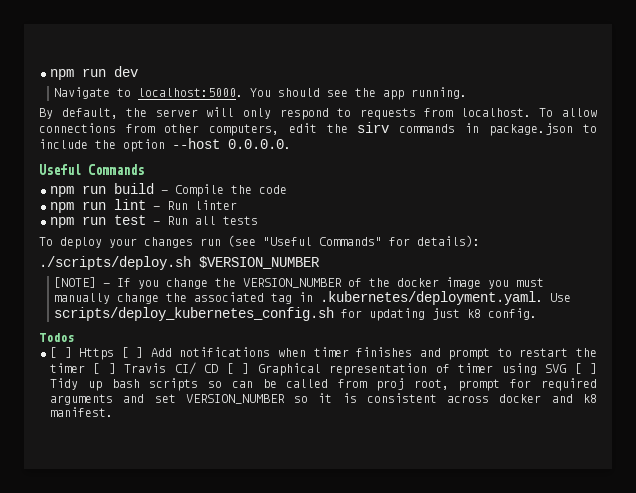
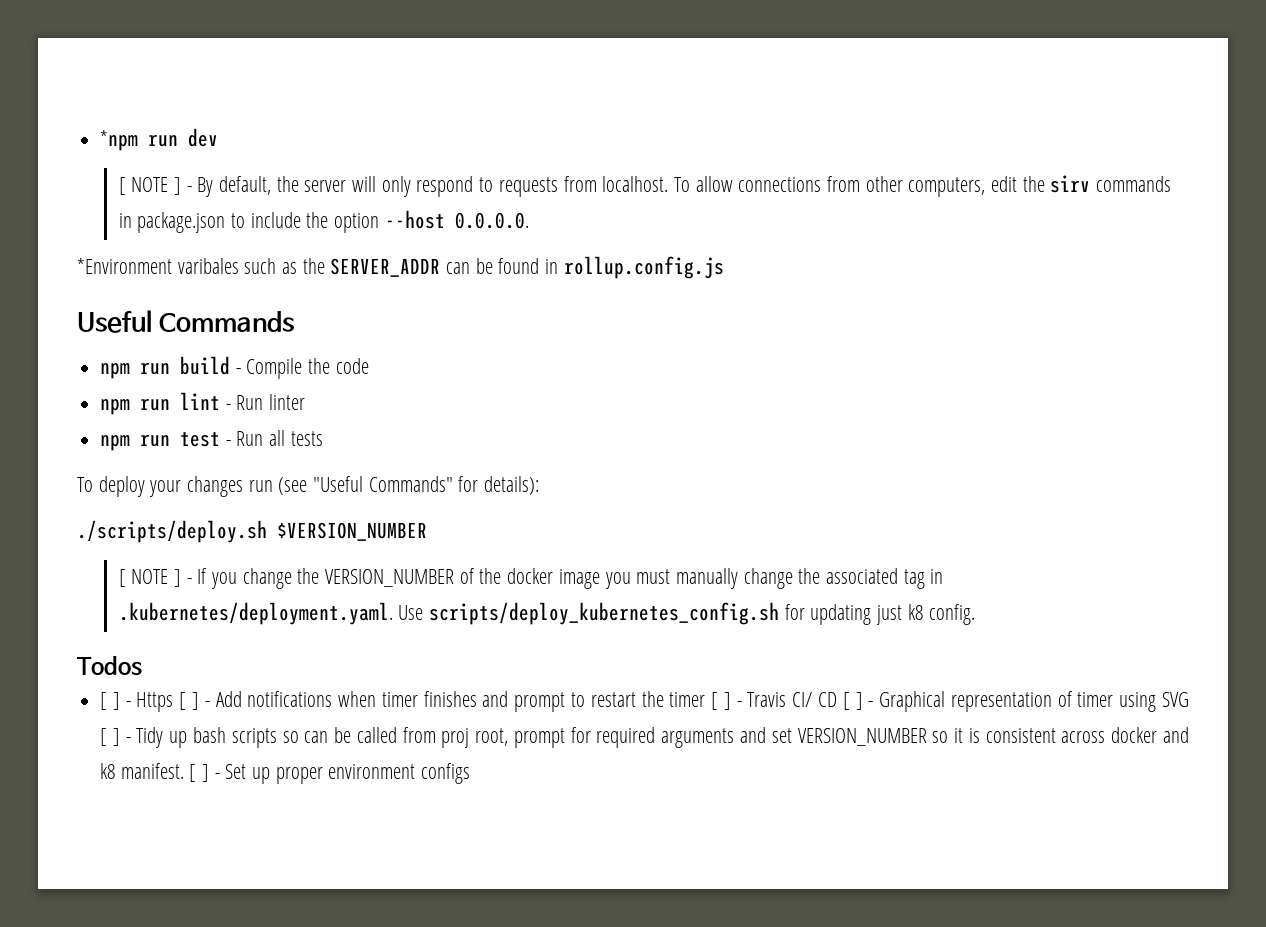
[50,69,74,80] npm -> [100,130,139,151] *npm
[54,87,468,100] Navigate to localhost:5000. You should see the app running. // -> [118,177,192,195] [ NOTE ] -
(291, 144) none -> [77,256,724,279] // *Environment varibales such as the SERVER_ADDR can be found in rollup.config.js
[54,277,97,288] [NOTE] -> [118,569,182,587] [ NOTE ]
(72, 352) none -> [125,701,131,707] -
(144, 352) none -> [204,701,210,707] -
(116, 368) none -> [736,701,742,707] -
(250, 368) none -> [868,701,874,707] -
(597, 368) none -> [125,737,131,743] -
(113, 412) none -> [189,763,471,784] [ ] - Set up proper environment configs

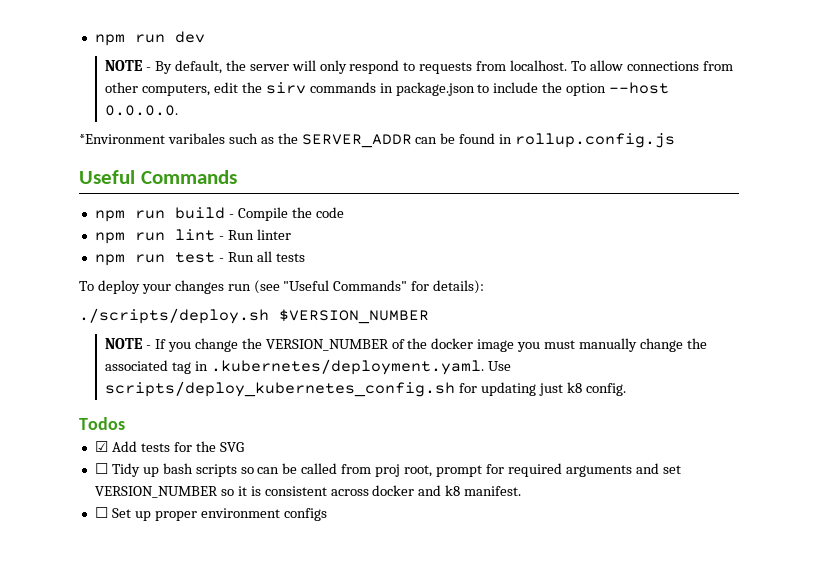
[100,130,139,151] *npm -> [94,34,125,46] npm
[118,177,182,195] [ NOTE ] -> [105,60,144,71] NOTE
[118,569,182,587] [ NOTE ] -> [105,338,144,349] NOTE
[100,691,1190,712] [100,728,131,746] [ ] - Https [ ] - Add notifications when timer finishes and prompt to restart the timer [ ] - Travis CI/ CD [ ] - Graphical representation of timer using SVG [ ] - -> [94,441,244,452] [94,463,108,474] ☑ Add tests for the SVG // ☐
[189,764,220,782] [ ] - -> [94,507,108,518] // ☐

